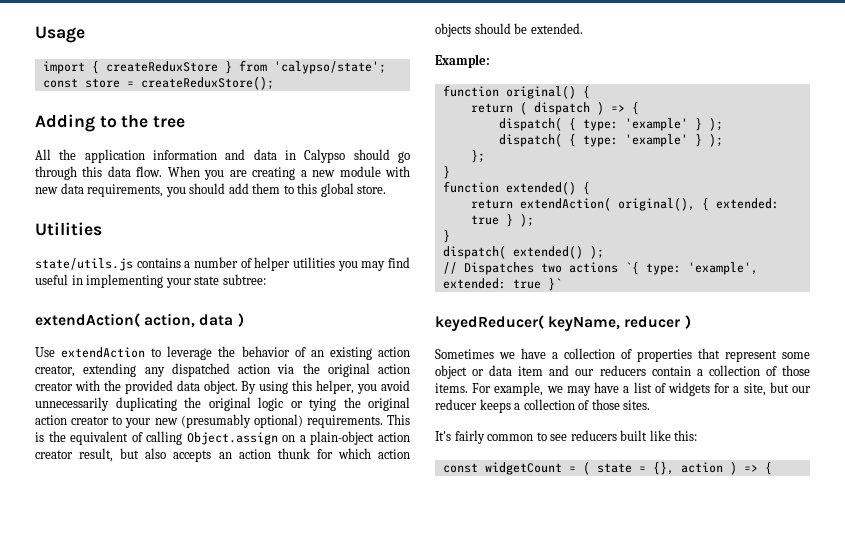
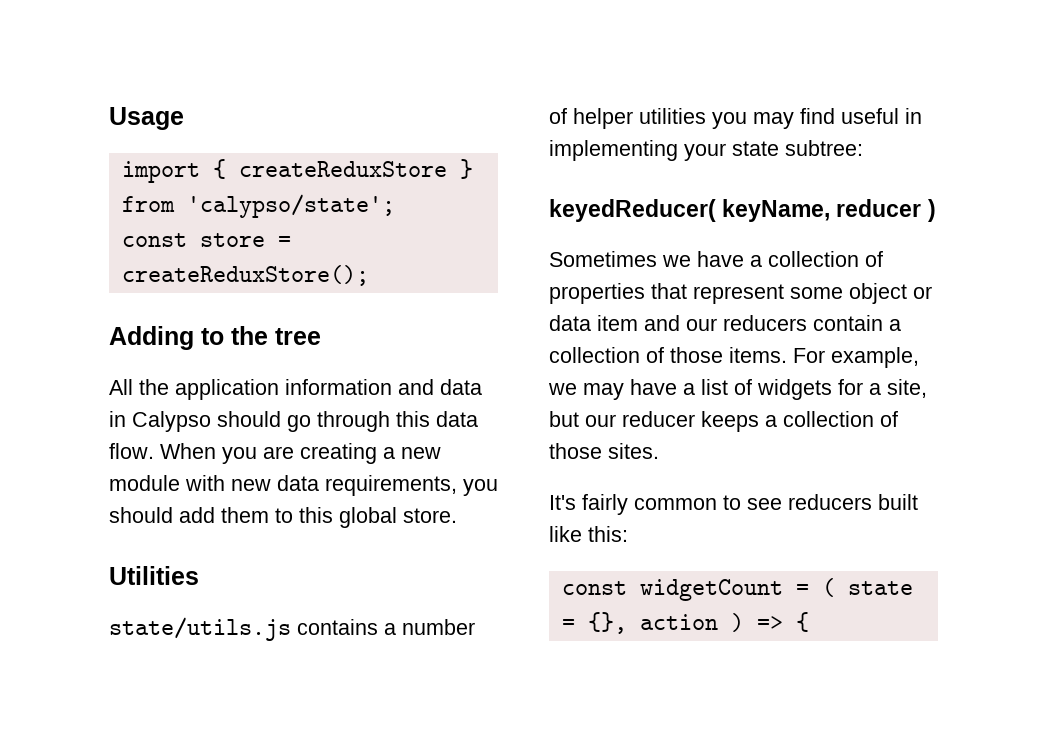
[35,313,244,328] [35,346,410,360] [35,363,410,377] [35,380,411,394] [35,397,410,411] [35,414,410,428] [35,431,410,445] [35,448,410,462] [435,23,583,37] [435,54,490,68] [442,85,590,99] [470,101,639,115] [498,117,723,131] [498,133,723,147] [470,149,485,163] [442,165,450,179] [442,181,590,195] [470,197,779,211] [470,213,534,227] [442,229,450,243] [442,245,604,259] [442,261,758,275] [442,277,562,291] // extendAction( action, data ) // Use extendAction to leverage the behavior of an existing action creator, extending any dispatched action via the original action creator with the provided data object. By using this helper, you avoid unnecessarily duplicating the original logic or tying the original action creator to your new (presumably optional) requirements. This is the equivalent of calling Object.assign on a plain-object action creator result, but also accepts an action thunk for which action objects should be extended. // Example: // function original() { // return ( dispatch ) => { // dispatch( { type: 'example' } ); // dispatch( { type: 'example' } ); // }; // } // function extended() { // return extendAction( original(), { extended: true } ); // } // dispatch( extended() ); // // Dispatches two actions `{ type: 'example', extended: true }` -> (863, 148) none

